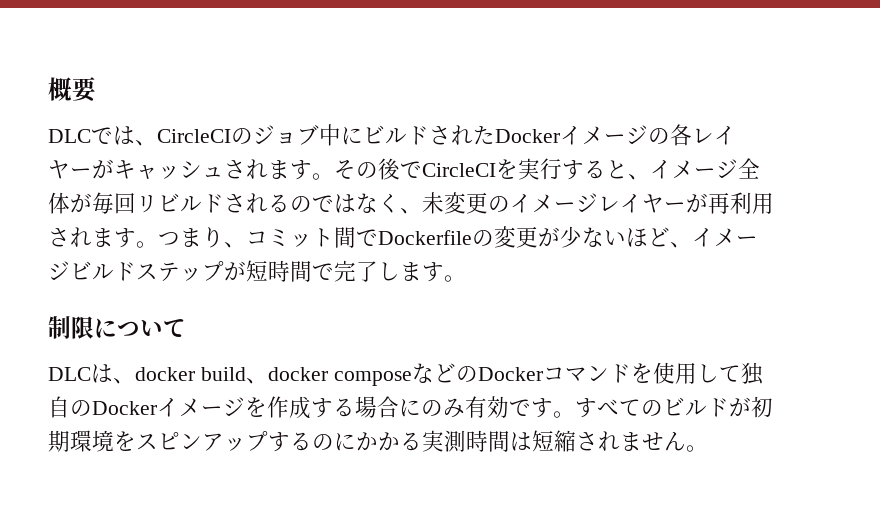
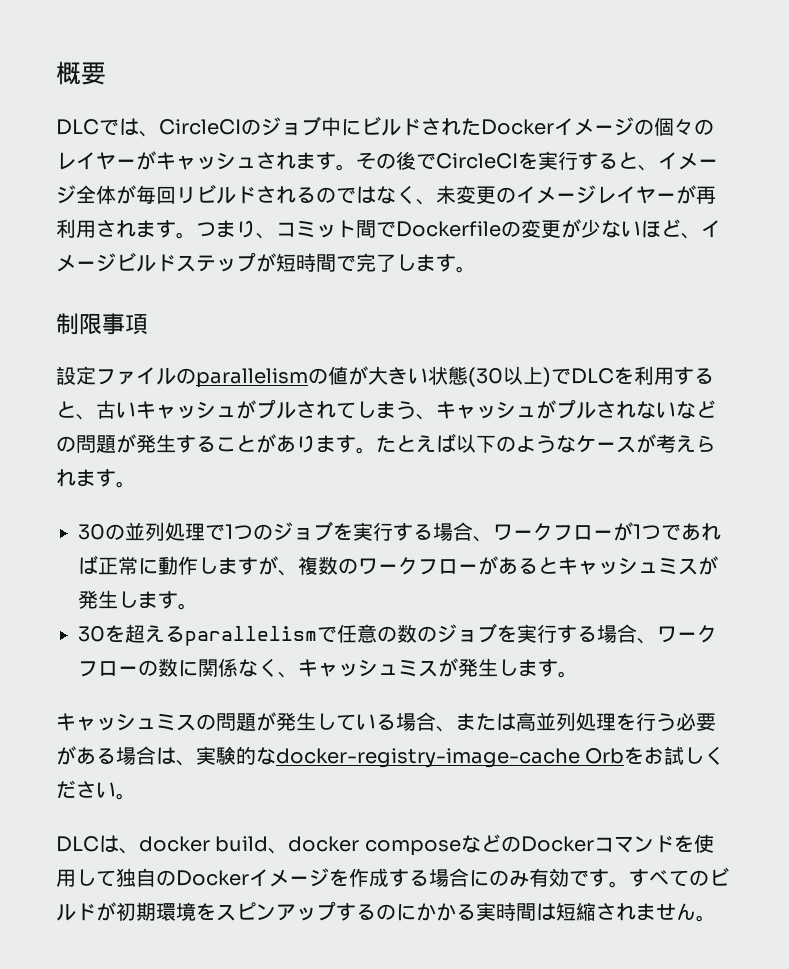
[670,124,692,146] 各 -> [654,117,714,136] 個々の
[94,318,186,338] について -> [102,313,148,335] [56,366,714,388] [56,399,716,420] [56,433,716,454] [56,469,136,488] [78,521,721,542] [78,555,718,576] [78,590,198,610] [78,623,717,646] [78,658,578,678] [56,712,716,732] [56,746,725,768] [56,780,136,800] 事項 // 設定ファイルのparallelismの値が大きい状態(30以上)でDLCを利用すると、古いキャッシュがプルされてしまう、キャッシュがプルされないなどの問題が発生することがあります。たとえば以下のようなケースが考えられます。 // 30の並列処理で1つのジョブを実行する場合、ワークフローが1つであれば正常に動作しますが、複数のワークフローがあるとキャッシュミスが発生します。 // 30を超えるparallelismで任意の数のジョブを実行する場合、ワークフローの数に関係なく、キャッシュミスが発生します。 // キャッシュミスの問題が発生している場合、または高並列処理を行う必要がある場合は、実験的なdocker-registry-image-cache Orbをお試しください。
[444,430,466,452] 測 -> (496, 911) none

